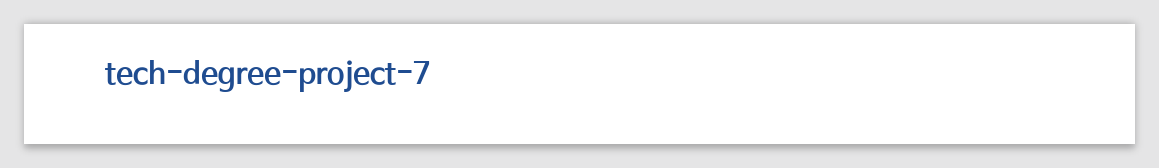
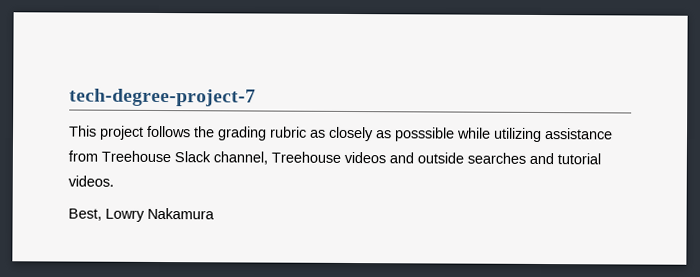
(430, 76) none -> [69,125,613,143] [68,150,601,165] [68,175,114,187] [68,207,215,222] // This project follows the grading rubric as closely as posssible while utilizing assistance from Treehouse Slack channel, Treehouse videos and outside searches and tutorial videos. // Best, Lowry Nakamura

